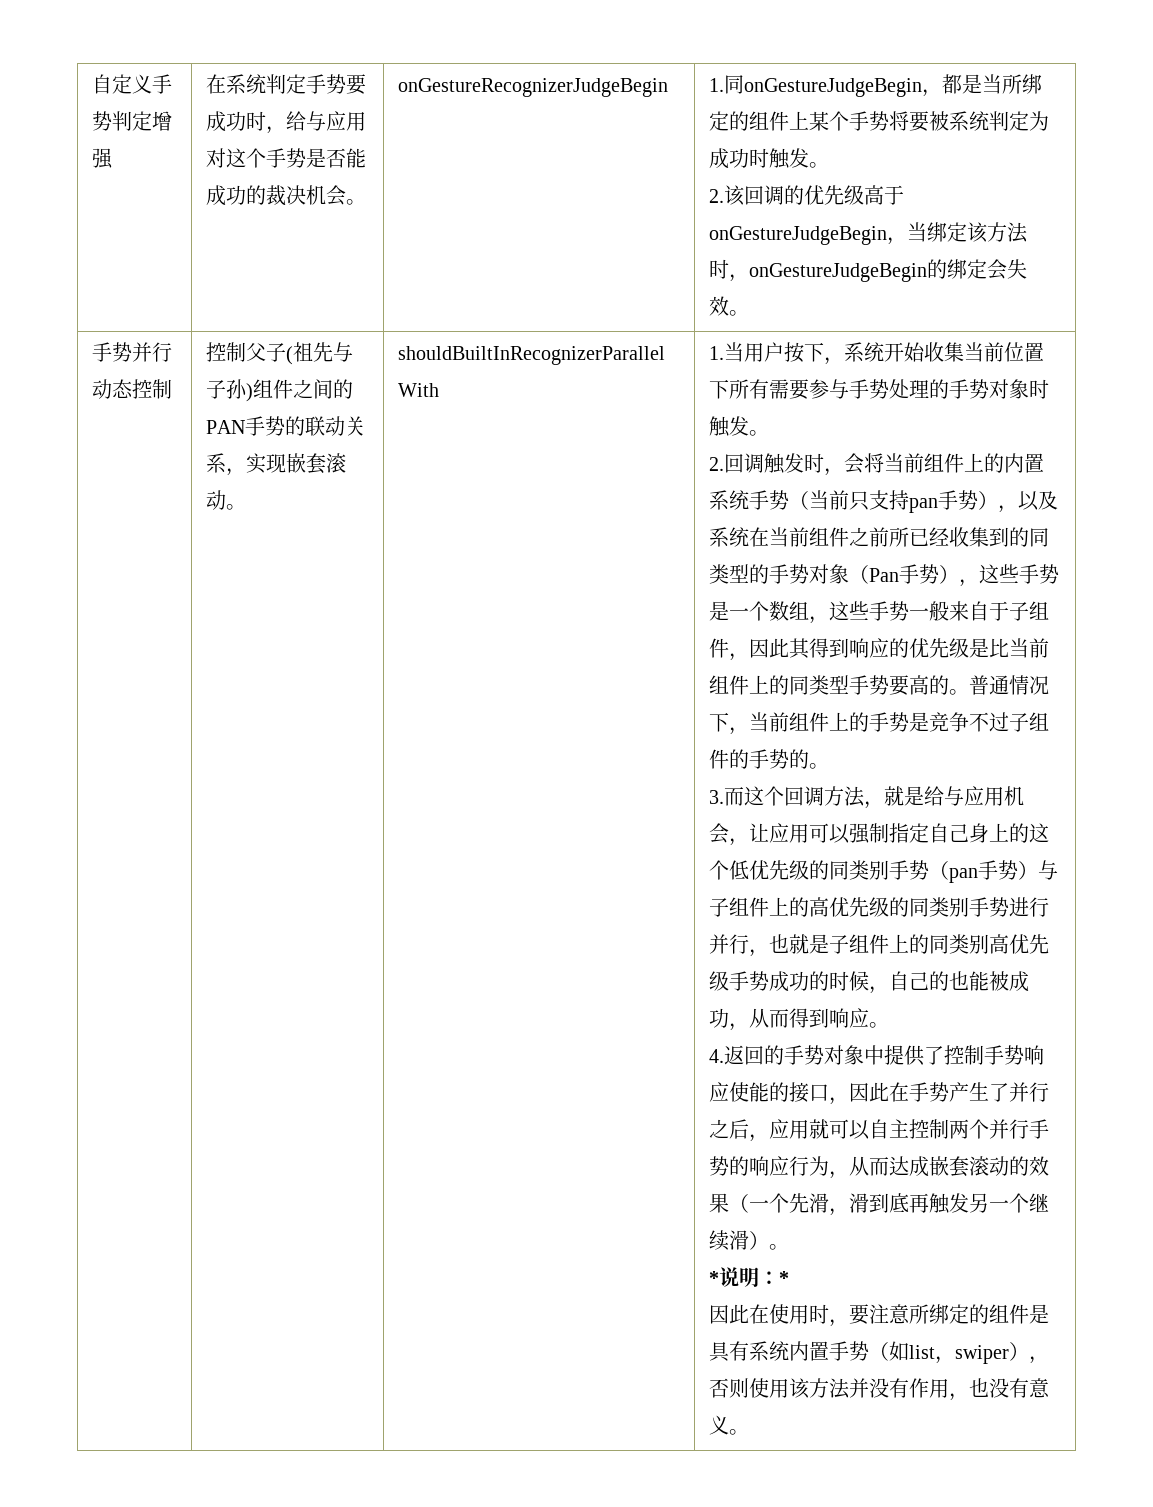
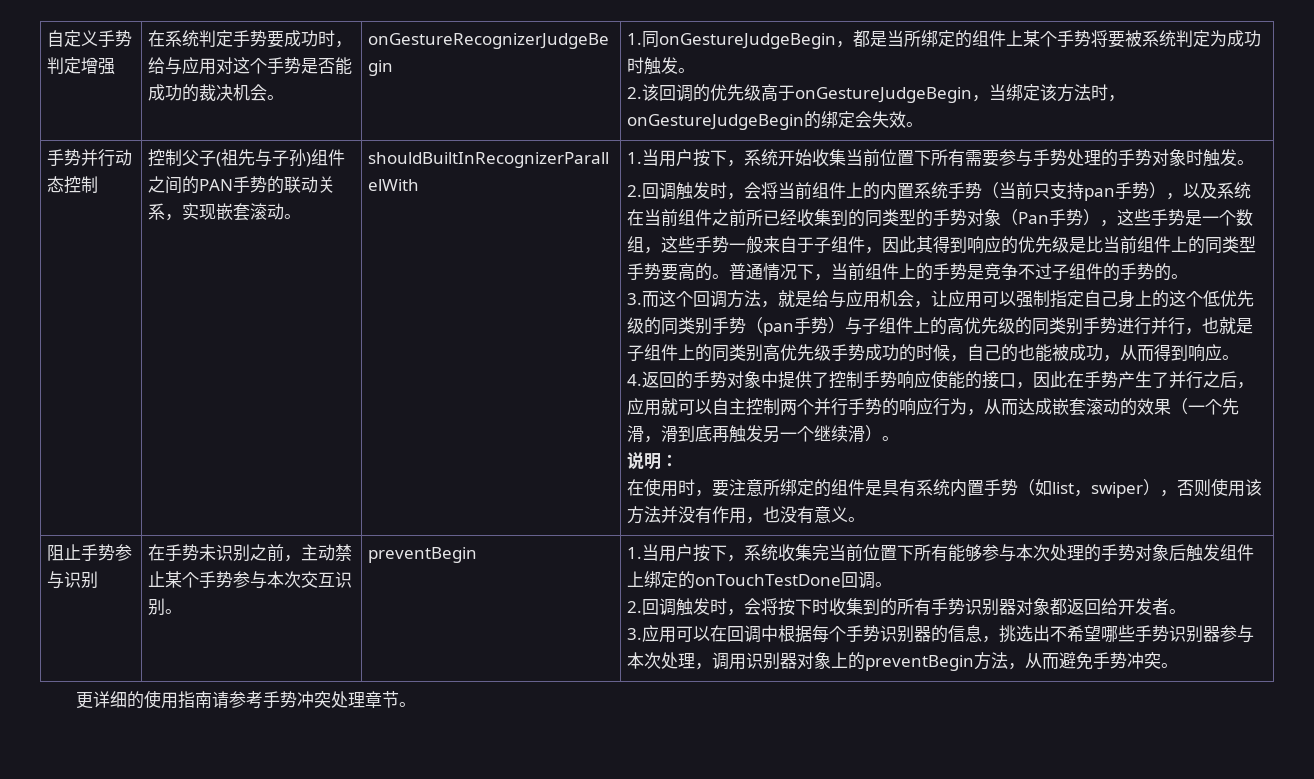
[708,1271,719,1285] * -> (899, 438) none
[778,1271,789,1285] [708,1304,749,1324] * // 因此 -> (678, 460) //
(749, 1432) none -> [46,544,132,562] [46,571,98,589] [147,544,352,562] [147,571,352,589] [147,598,182,616] [367,547,477,563] [626,544,1254,562] [626,571,892,589] [626,598,1186,616] [626,625,1254,643] [626,652,1178,671] [75,690,416,709] // 阻止手势参与识别 | 在手势未识别之前，主动禁止某个手势参与本次交互识别。 | preventBegin | 1.当用户按下，系统收集完当前位置下所有能够参与本次处理的手势对象后触发组件上绑定的onTouchTestDone回调。 // 2.回调触发时，会将按下时收集到的所有手势识别器对象都返回给开发者。 // 3.应用可以在回调中根据每个手势识别器的信息，挑选出不希望哪些手势识别器参与本次处理，调用识别器对象上的preventBegin方法，从而避免手势冲突。 // 更详细的使用指南请参考手势冲突处理章节。

